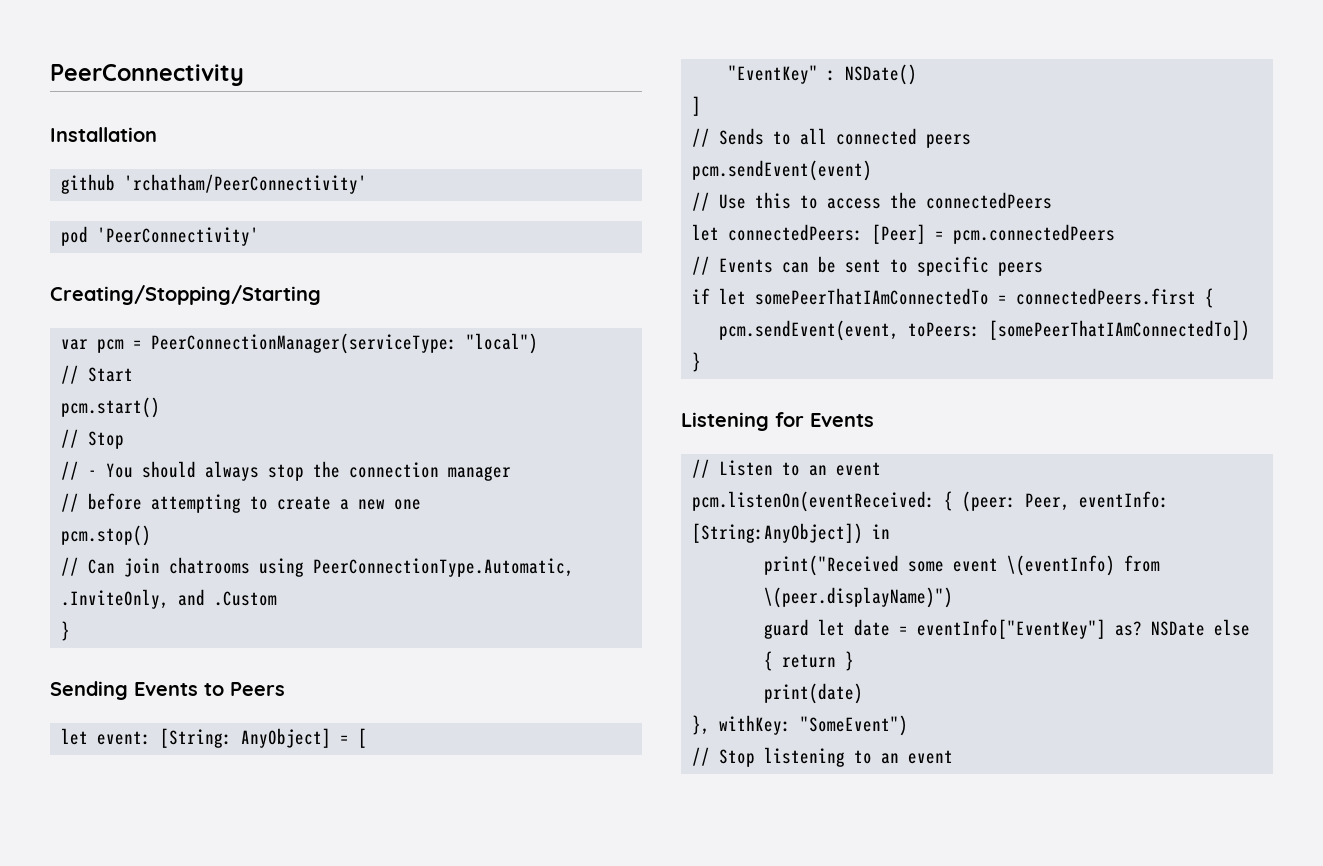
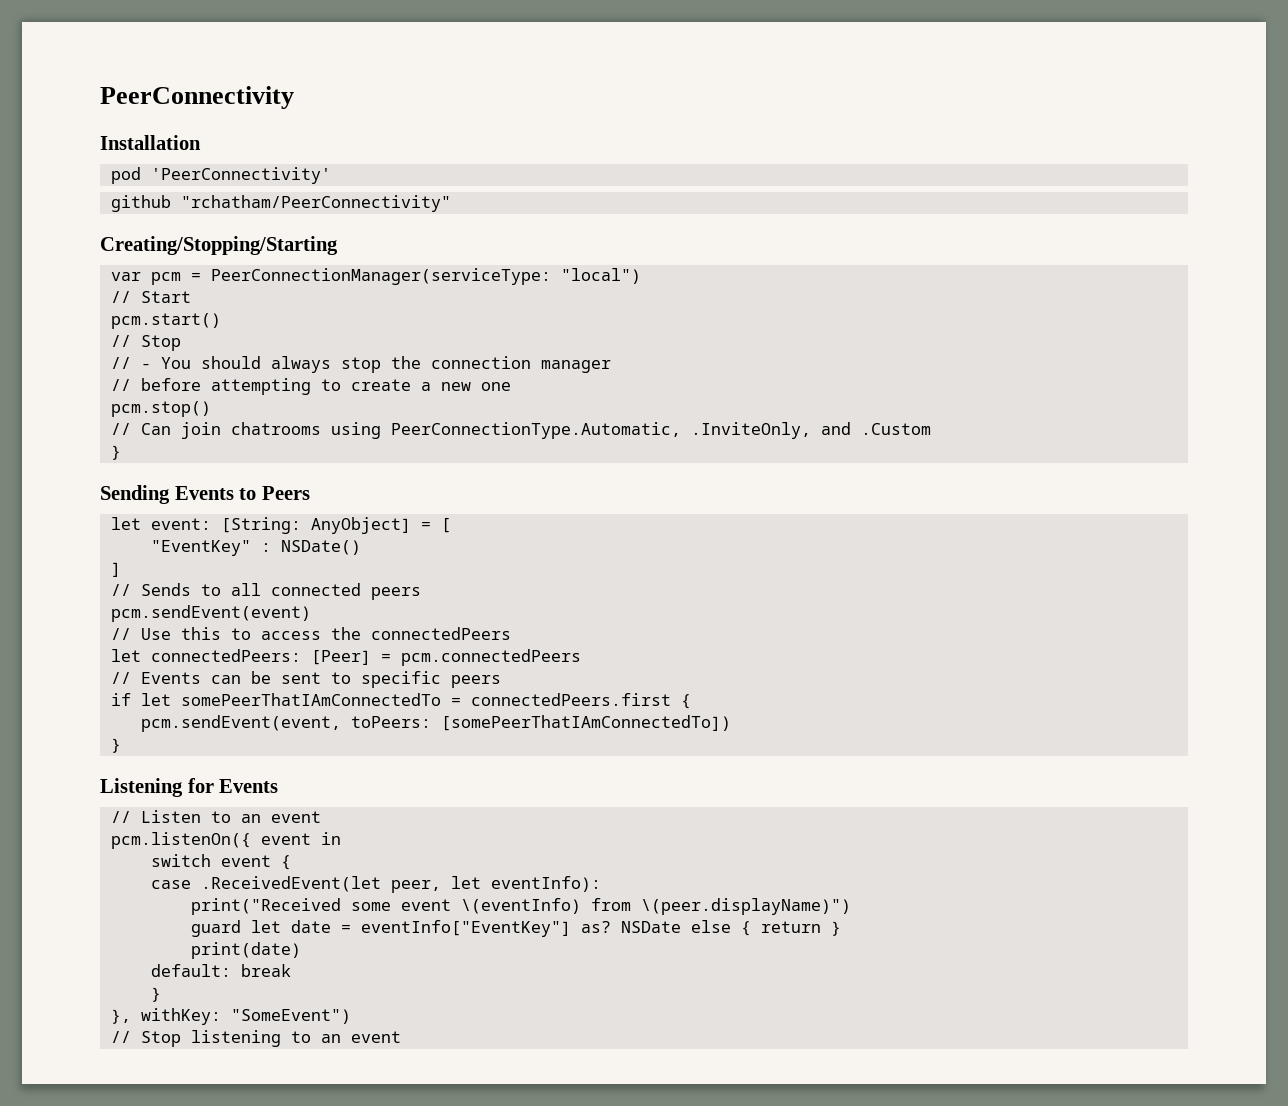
[61,174,368,194] // github 'rchatham/PeerConnectivity' -> (201, 142) none
(260, 236) none -> [111,195,452,212] // github "rchatham/PeerConnectivity"
[692,491,1170,512] [692,523,891,544] pcm.listenOn(eventReceived: { (peer: Peer, eventInfo: [String:AnyObject]) in -> [111,832,342,849] [151,854,292,870] [151,876,602,893] pcm.listenOn({ event in // switch event { // case .ReceivedEvent(let peer, let eventInfo):
(864, 693) none -> [151,964,292,977] [151,987,162,1002] // default: break // }

